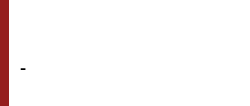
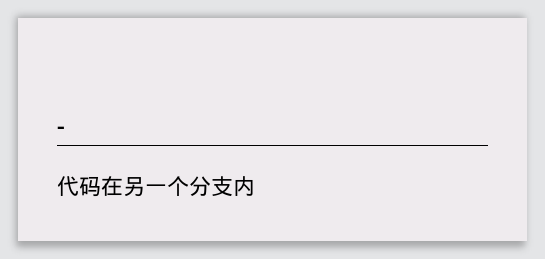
(26, 71) none -> [57,176,255,197] // 代码在另一个分支内

